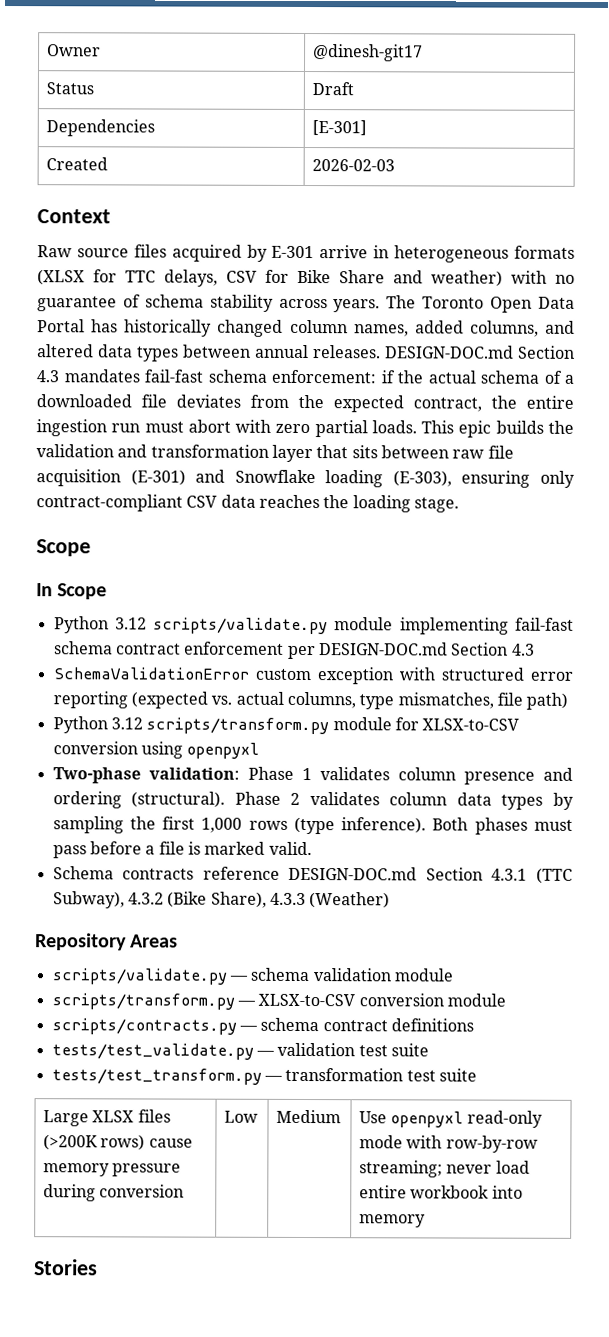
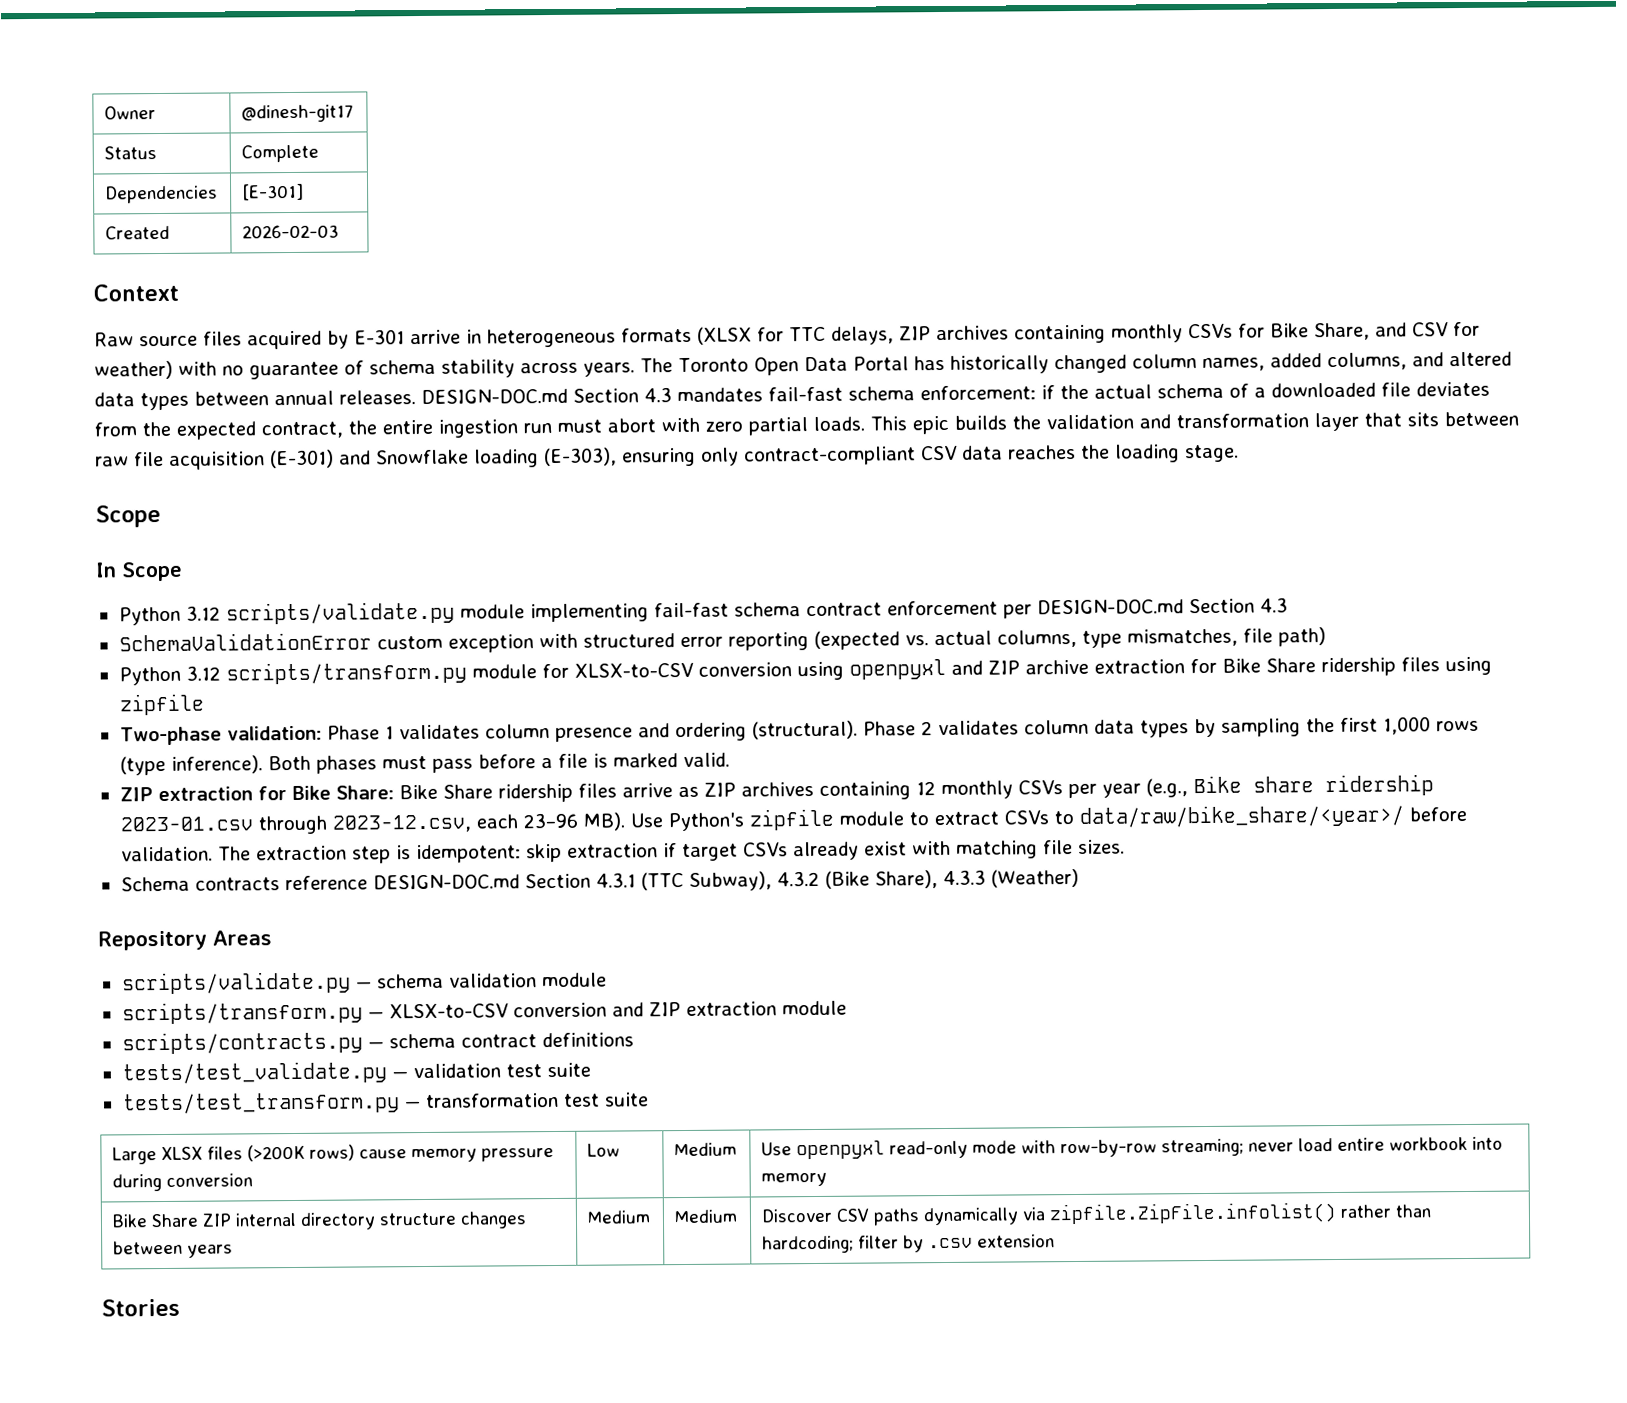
[311,82,354,96] Draft -> [241,144,320,163] Complete
[226,269,423,284] CSV for Bike Share and -> [899,321,1480,344] ZIP archives containing monthly CSVs for Bike Share, and CSV for
(260, 750) none -> [950,656,1492,677] [118,693,205,716] and ZIP archive extraction for Bike Share ridership files using zipfile
(312, 848) none -> [119,774,1434,803] [119,804,1467,835] [120,839,1125,864] // ZIP extraction for Bike Share: Bike Share ridership files arrive as ZIP archives containing 12 monthly CSVs per year (e.g., Bike share ridership 2023-01.csv through 2023-12.csv, each 23–96 MB). Use Python's zipfile module to extract CSVs to data/raw/bike_share/<year>/ before validation. The extraction step is idempotent: skip extraction if target CSVs already exist with matching file sizes.
(444, 1000) none -> [611,1001,777,1017] and ZIP extraction
(426, 1221) none -> [112,1211,528,1230] [113,1240,234,1258] [587,1210,652,1224] [674,1209,738,1224] [761,1201,1432,1226] [762,1234,1056,1254] // Bike Share ZIP internal directory structure changes between years | Medium | Medium | Discover CSV paths dynamically via zipfile.ZipFile.infolist() rather than hardcoding; filter by .csv extension

